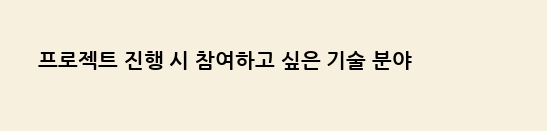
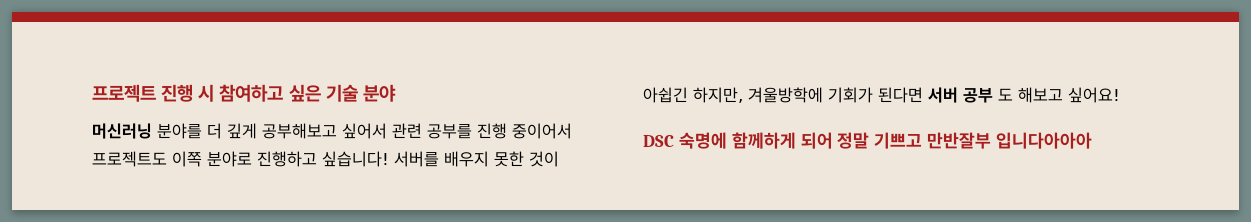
(413, 60) none -> [92,123,572,139] [92,151,559,167] [643,87,1120,103] [643,132,1093,149] // 머신러닝 분야를 더 깊게 공부해보고 싶어서 관련 공부를 진행 중이어서 프로젝트도 이쪽 분야로 진행하고 싶습니다! 서버를 배우지 못한 것이 아쉽긴 하지만, 겨울방학에 기회가 된다면 서버 공부 도 해보고 싶어요! // DSC 숙명에 함께하게 되어 정말 기쁘고 만반잘부 입니다아아아

